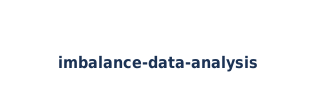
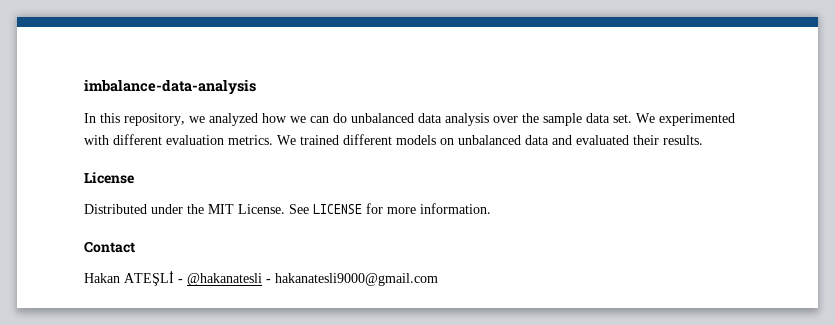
(258, 63) none -> [84,113,735,126] [84,134,703,145] [84,172,134,184] [84,203,491,214] [84,241,135,253] [84,271,438,286] // In this repository, we analyzed how we can do unbalanced data analysis over the sample data set. We experimented with different evaluation metrics. We trained different models on unbalanced data and evaluated their results. // License // Distributed under the MIT License. See LICENSE for more information. // Contact // Hakan ATEŞLİ - @hakanatesli - hakanatesli9000@gmail.com

